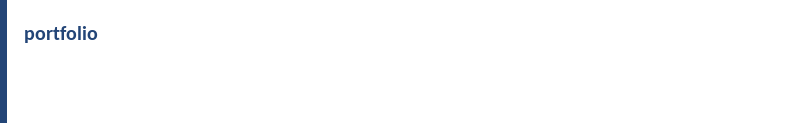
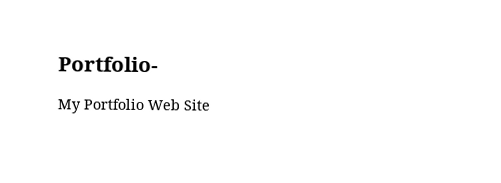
[24,26,98,43] portfolio -> [58,56,158,73] [57,98,210,114] Portfolio- // My Portfolio Web Site

